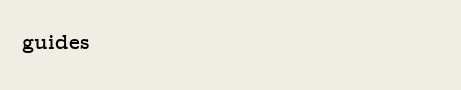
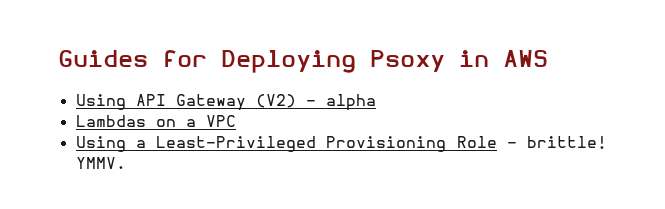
[22,35,90,53] guides -> [58,50,548,73] [75,94,376,111] [75,115,236,127] [75,136,607,152] [75,157,126,169] Guides for Deploying Psoxy in AWS // Using API Gateway (V2) - alpha // Lambdas on a VPC // Using a Least-Privileged Provisioning Role - brittle! YMMV.

